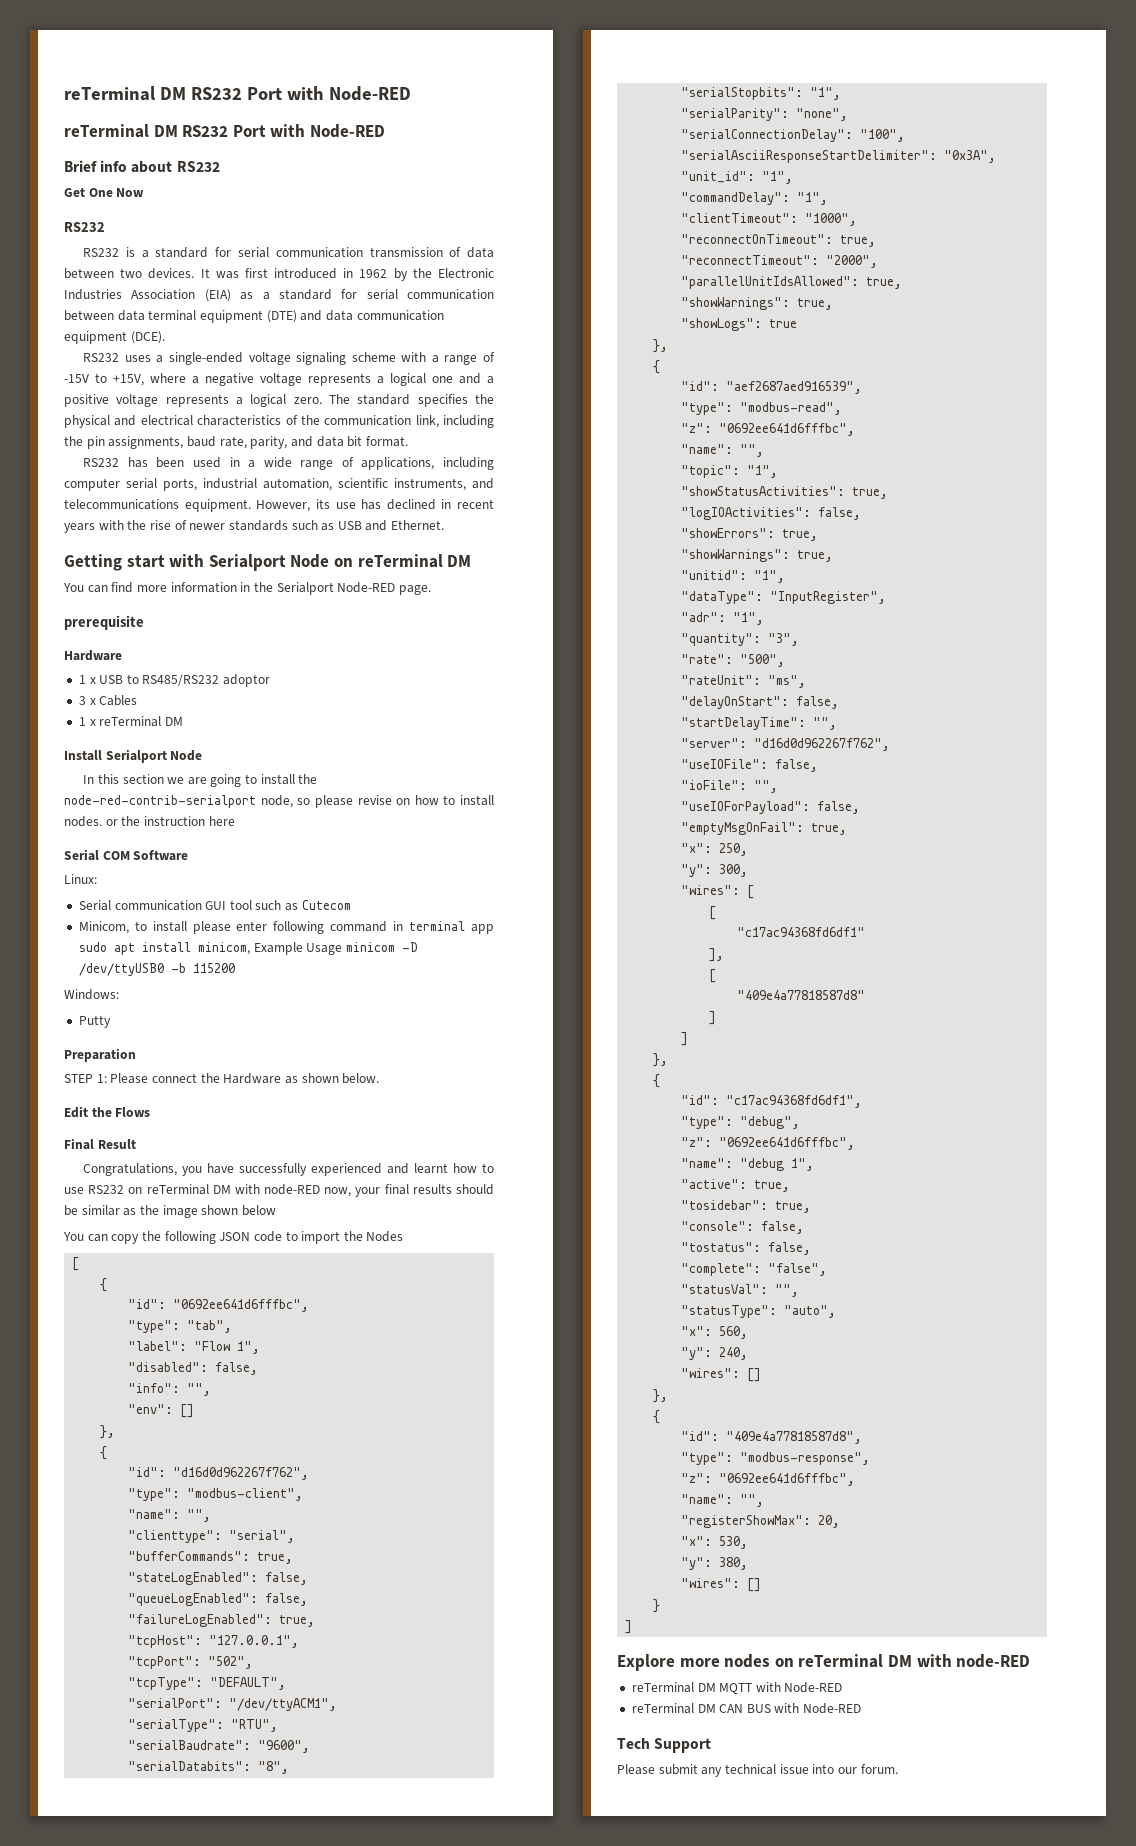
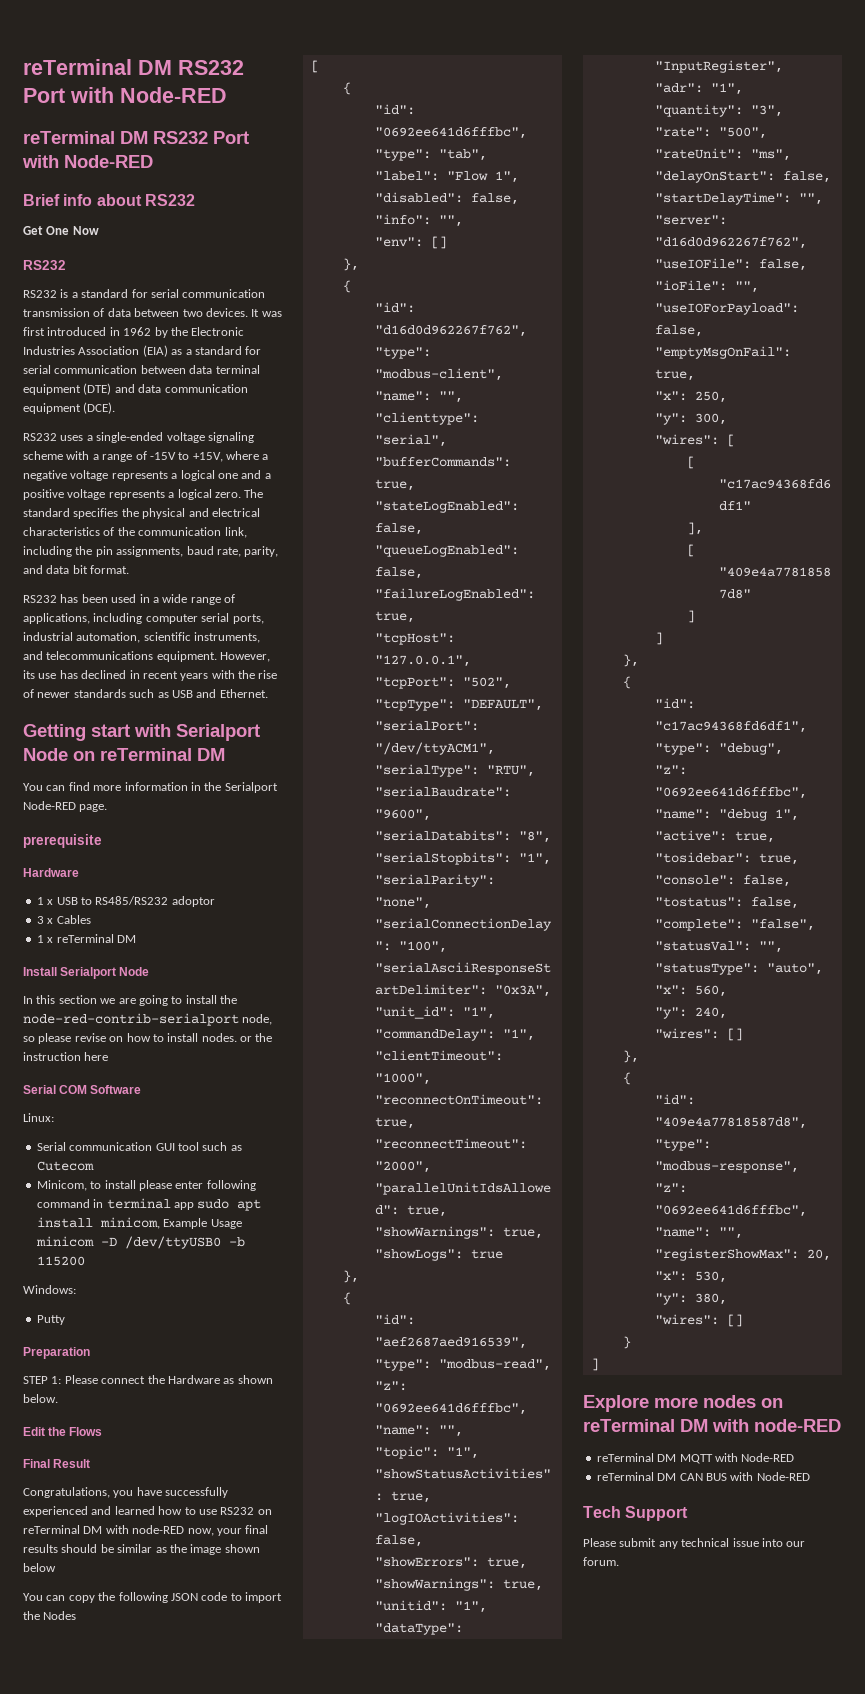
[414,1163,449,1174] learnt -> [114,1506,155,1515] learned

